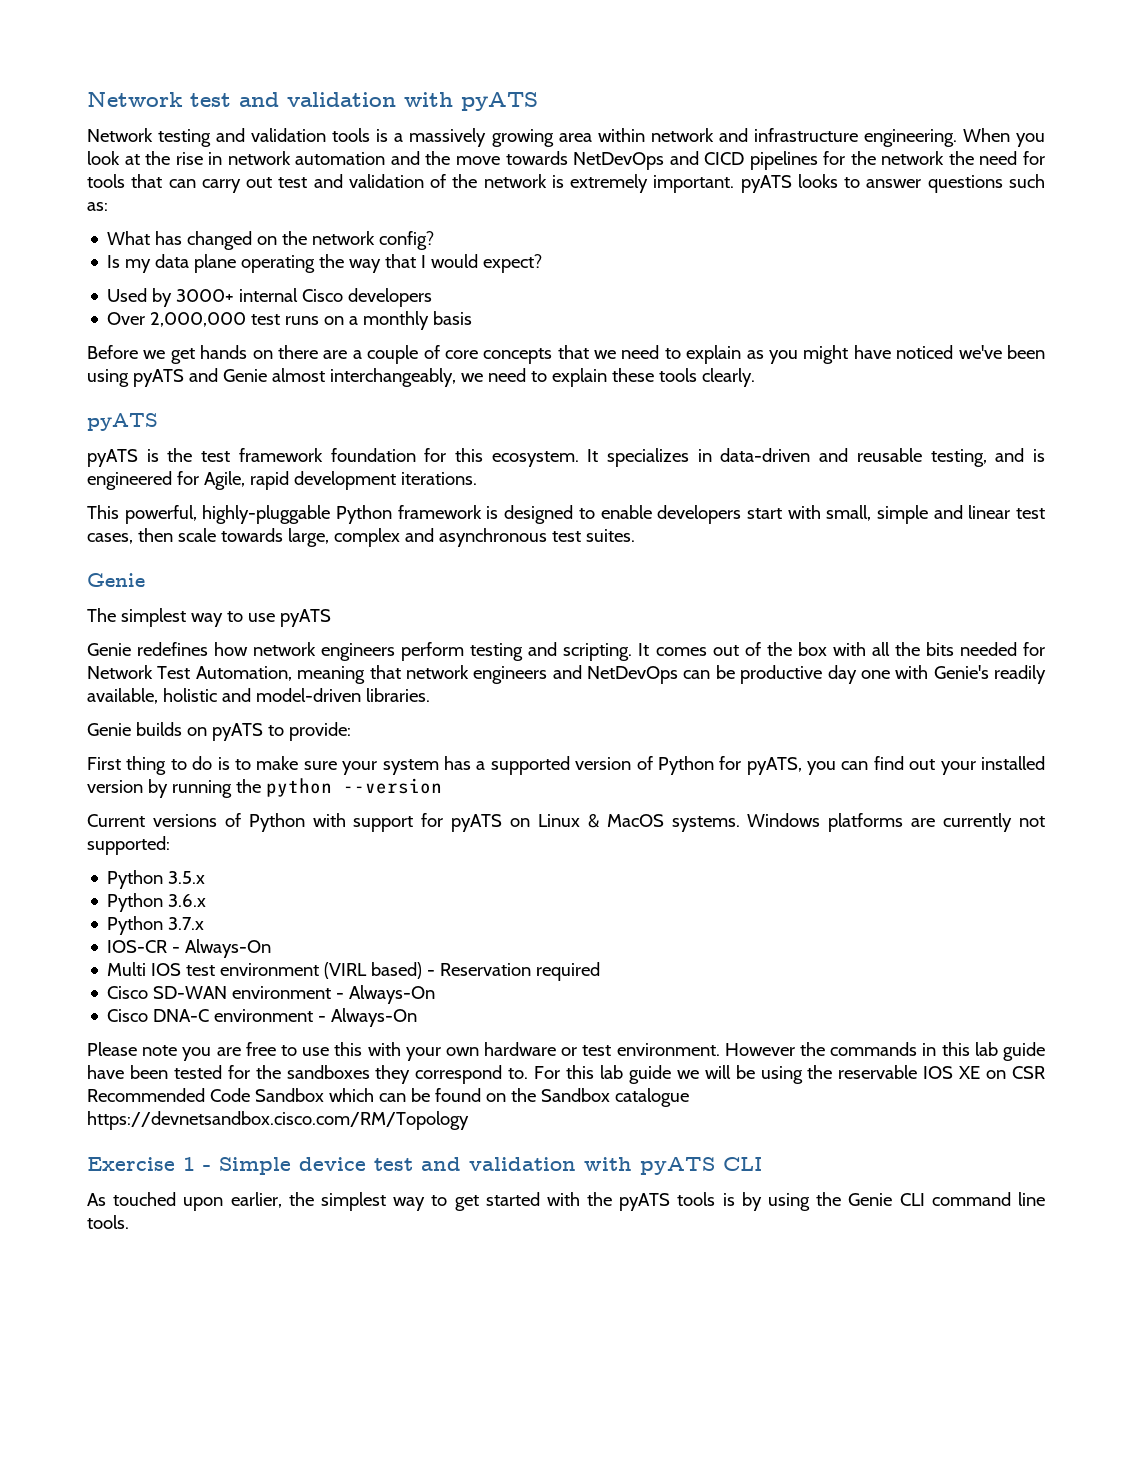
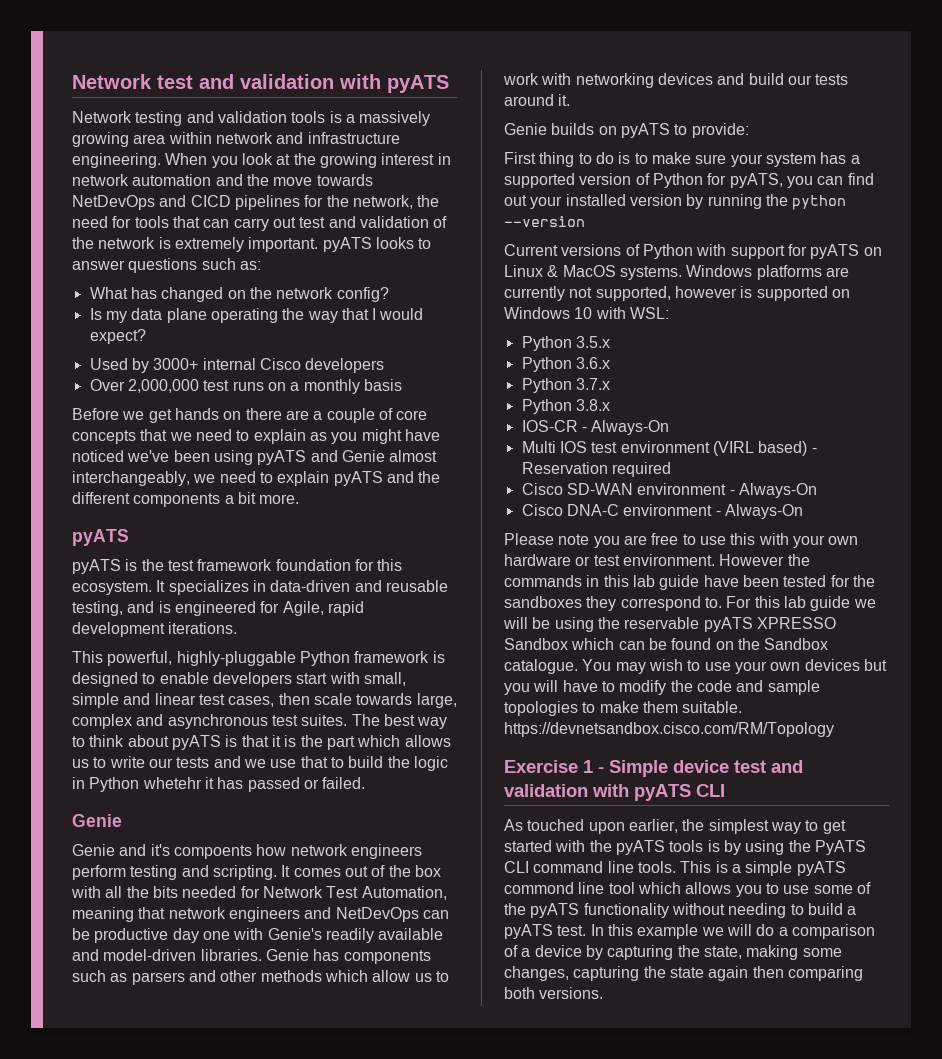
[175,152,203,165] rise -> [319,153,435,168] growing interest
[881,151,945,165] network -> [352,195,413,209] network,
[611,368,755,387] these tools clearly. -> [333,471,441,486] [72,492,300,507] pyATS and the different components a bit more.
[87,573,145,587] [87,608,331,627] [87,642,209,656] // Genie // The simplest way to use pyATS // Genie redefines -> [351,714,448,729] [72,735,451,750] [72,756,448,771] [72,777,366,792] [72,814,122,827] [72,844,252,859] The best way to think about pyATS is that it is the part which allows us to write our tests and we use that to build the logic in Python whetehr it has passed or failed. // Genie // Genie and it's compoents
[87,688,217,704] available, holistic -> [378,928,444,940] available
(430, 695) none -> [265,949,431,964] [72,970,449,985] [503,73,849,88] [504,94,571,106] Genie has components such as parsers and other methods which allow us to work with networking devices and build our tests around it.
[87,836,170,855] supported: -> [595,286,850,301] [504,307,669,319] supported, however is supported on Windows 10 with WSL:
(205, 923) none -> [521,399,610,414] // Python 3.8.x
[923,1066,1045,1079] [87,1088,250,1102] IOS XE on CSR Recommended Code -> [703,617,836,632] pyATS XPRESSO
[614,1088,689,1107] catalogue -> [504,659,887,674] [504,680,820,695] [504,701,743,716] catalogue. You may wish to use your own devices but you will have to modify the code and sample topologies to make them suitable.
[848,1193,893,1206] Genie -> [814,840,866,855] PyATS
(129, 1222) none -> [680,861,846,876] [504,882,871,897] [504,903,857,918] [504,924,875,939] [504,945,842,960] [504,966,863,981] [504,987,604,999] This is a simple pyATS commond line tool which allows you to use some of the pyATS functionality without needing to build a pyATS test. In this example we will do a comparison of a device by capturing the state, making some changes, capturing the state again then comparing both versions.

